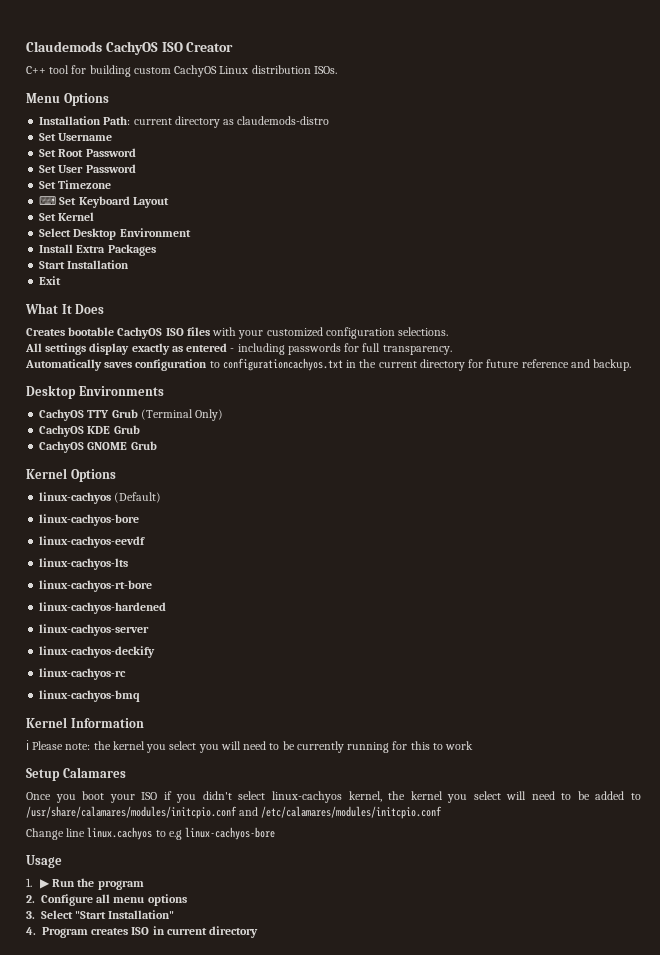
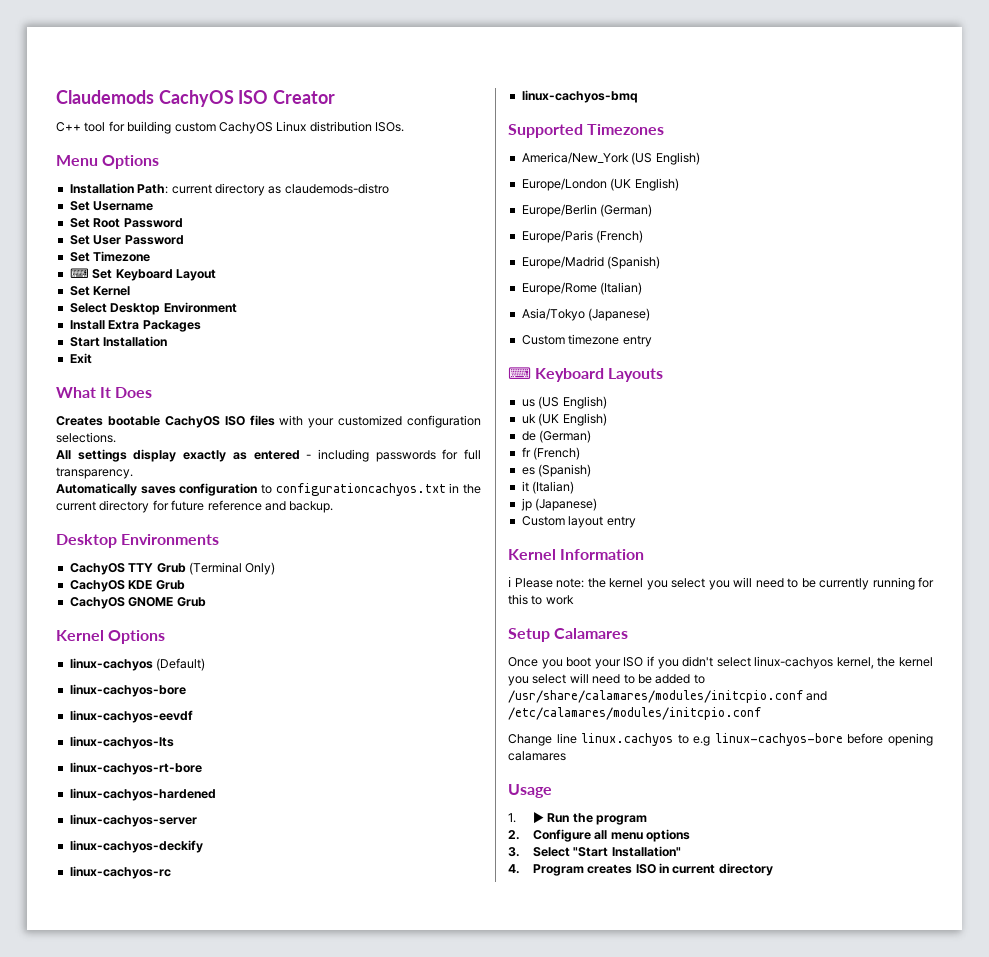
(141, 696) none -> [508,124,665,138] [521,152,700,165] [521,178,679,191] [521,204,653,217] [521,230,644,243] [521,256,661,269] [521,282,643,295] [521,308,651,321] [521,334,652,347] [508,367,664,382] [521,396,607,409] [521,413,607,426] [521,430,592,443] [521,447,581,460] [521,464,592,477] [521,481,575,494] [520,498,598,511] [521,516,636,528] // Supported Timezones // America/New_York (US English) // Europe/London (UK English) // Europe/Berlin (German) // Europe/Paris (French) // Europe/Madrid (Spanish) // Europe/Rome (Italian) // Asia/Tokyo (Japanese) // Custom timezone entry // ⌨ Keyboard Layouts // us (US English) // uk (UK English) // de (German) // fr (French) // es (Spanish) // it (Italian) // jp (Japanese) // Custom layout entry
(276, 833) none -> [847,733,933,746] [508,751,566,761] before opening calamares

